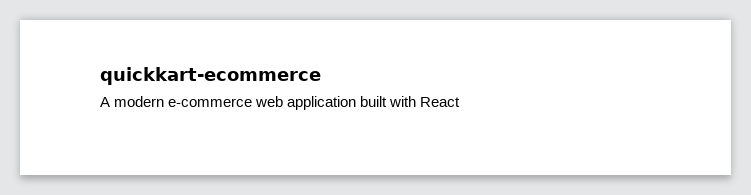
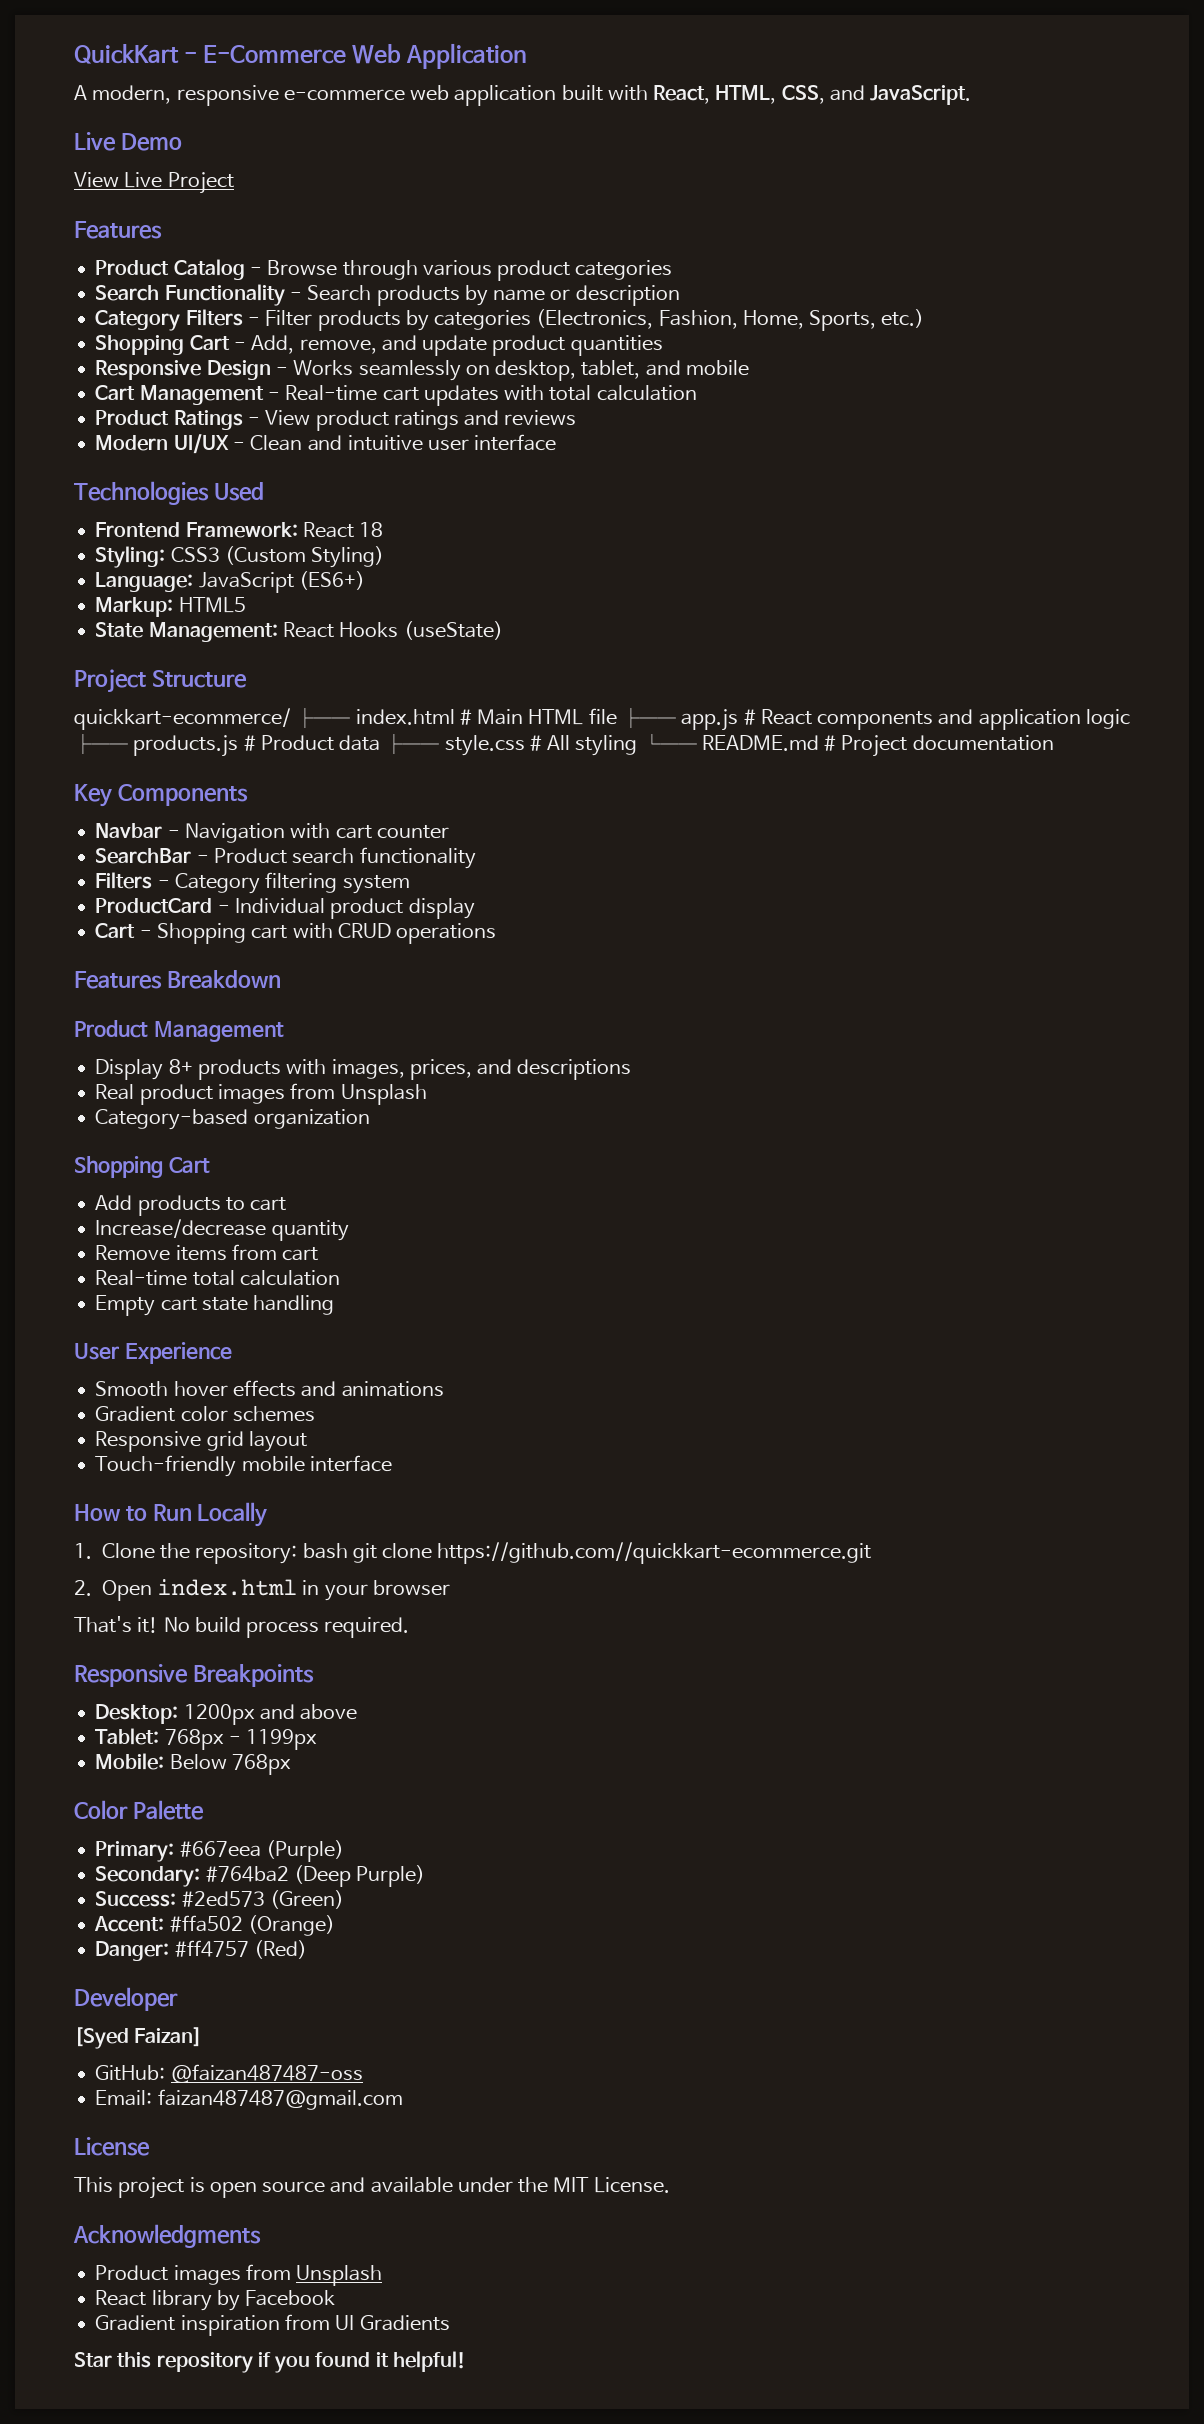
[100,67,321,85] quickkart-ecommerce -> [74,43,528,69] QuickKart - E-Commerce Web Application
[114,96,165,107] modern -> [92,85,279,106] modern, responsive
[420,97,461,107] React -> [653,85,972,105] [74,132,182,151] [74,172,234,194] [74,221,162,239] [95,259,673,281] [95,284,680,306] [95,309,925,331] [95,335,663,356] [95,360,749,381] [95,385,697,406] [95,410,577,431] [95,434,557,454] [74,481,264,505] [95,522,384,538] [95,546,385,568] [95,571,365,593] [95,597,246,617] [95,621,503,642] [74,669,247,693] [74,708,1131,731] [74,734,1054,757] [74,784,248,807] [95,823,449,843] [95,847,476,869] [95,872,410,894] [95,898,475,919] [95,923,497,944] [74,970,281,989] [74,1020,284,1042] [95,1059,632,1080] [95,1083,427,1105] [95,1109,370,1130] [74,1156,210,1178] [95,1195,287,1216] [95,1219,349,1241] [95,1244,319,1261] [95,1270,340,1286] [95,1295,335,1316] [74,1342,232,1364] [95,1380,445,1397] [95,1406,315,1422] [95,1431,307,1452] [95,1455,392,1477] [74,1502,268,1527] [74,1542,872,1564] [74,1579,450,1601] [74,1616,410,1638] [74,1664,314,1687] [95,1704,358,1725] [95,1728,318,1750] [95,1753,291,1775] [74,1800,204,1820] [95,1840,344,1862] [95,1865,426,1887] [95,1890,344,1909] [94,1915,335,1936] [95,1940,307,1961] [74,1987,178,2011] [74,2027,203,2049] [95,2064,363,2083] [95,2089,403,2110] [74,2137,150,2156] [74,2177,670,2199] [73,2224,261,2248] [95,2264,383,2286] [95,2290,336,2311] [95,2314,450,2336] [74,2351,466,2373] React, HTML, CSS, and JavaScript. // Live Demo // View Live Project // Features // Product Catalog - Browse through various product categories // Search Functionality - Search products by name or description // Category Filters - Filter products by categories (Electronics, Fashion, Home, Sports, etc.) // Shopping Cart - Add, remove, and update product quantities // Responsive Design - Works seamlessly on desktop, tablet, and mobile // Cart Management - Real-time cart updates with total calculation // Product Ratings - View product ratings and reviews // Modern UI/UX - Clean and intuitive user interface // Technologies Used // Frontend Framework: React 18 // Styling: CSS3 (Custom Styling) // Language: JavaScript (ES6+) // Markup: HTML5 // State Management: React Hooks (useState) // Project Structure // quickkart-ecommerce/ ├── index.html # Main HTML file ├── app.js # React components and application logic ├── products.js # Product data ├── style.css # All styling └── README.md # Project documentation // Key Components // Navbar - Navigation with cart counter // SearchBar - Product search functionality // Filters - Category filtering system // ProductCard - Individual product display // Cart - Shopping cart with CRUD operations // Features Breakdown // Product Management // Display 8+ products with images, prices, and descriptions // Real product images from Unsplash // Category-based organization // Shopping Cart // Add products to cart // Increase/decrease quantity // Remove items from cart // Real-time total calculation // Empty cart state handling // User Experience // Smooth hover effects and animations // Gradient color schemes // Responsive grid layout // Touch-friendly mobile interface // How to Run Locally // 1. Clone the repository: bash git clone https://github.com//quickkart-ecommerce.git // 2. Open index.html in your browser // That's it! No build process required. // Responsive Breakpoints // Desktop: 1200px and above // Tablet: 768px - 1199px // Mobile: Below 768px // Color Palette // Primary: #667eea (Purple) // Secondary: #764ba2 (Deep Purple) // Success: #2ed573 (Green) // Accent: #ffa502 (Orange) // Danger: #ff4757 (Red) // Developer // [Syed Faizan] // GitHub: @faizan487487-oss // Email: faizan487487@gmail.com // License // This project is open source and available under the MIT License. // Acknowledgments // Product images from Unsplash // React library by Facebook // Gradient inspiration from UI Gradients // Star this repository if you found it helpful!

